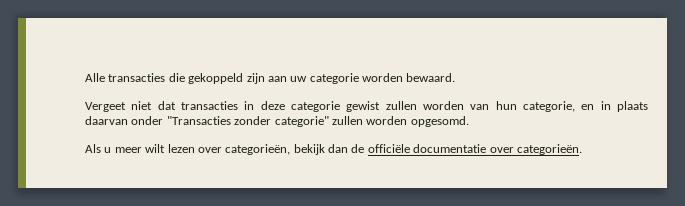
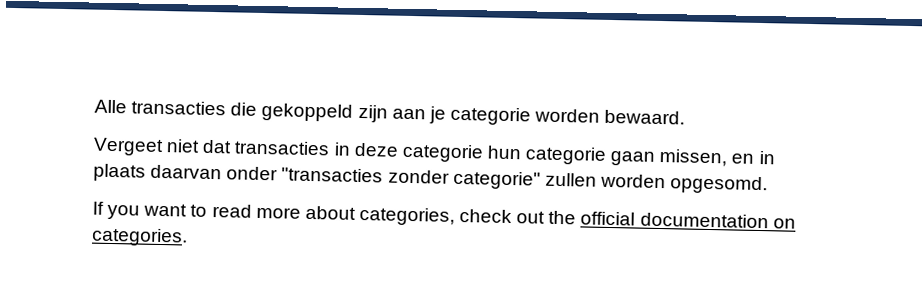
[290,76,308,82] uw -> [428,106,446,124] je
[346,101,575,112] gewist zullen worden van hun categorie, -> [486,145,728,167] hun categorie gaan missen,
[166,116,231,125] "Transacties -> [281,167,384,183] "transacties
[85,144,582,155] Als u meer wilt lezen over categorieën, bekijk dan de officiële documentatie over categorieën. -> [92,201,796,229] [91,227,188,247] If you want to read more about categories, check out the official documentation on categories.

